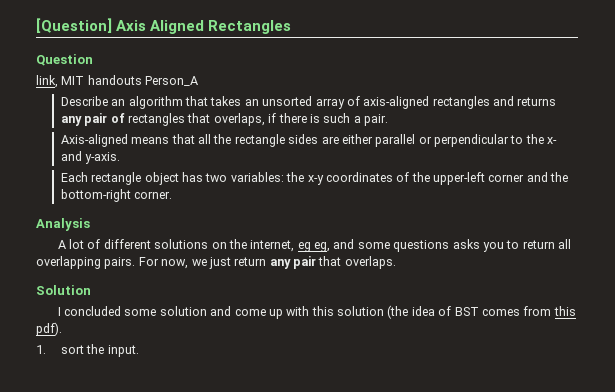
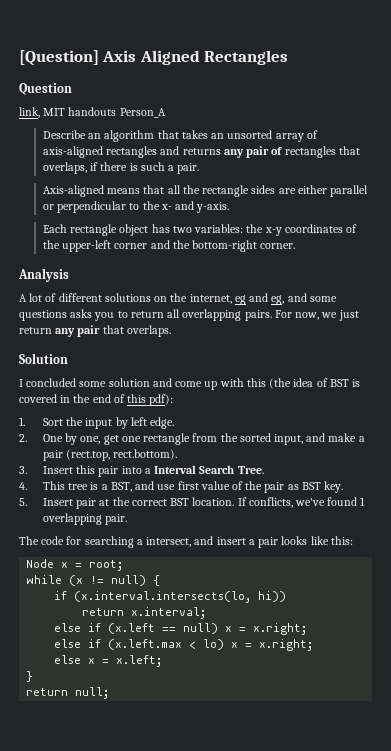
(311, 247) none -> [249,293,269,302] and
[337,306,385,316] solution -> (266, 382) none
[481,306,576,316] [36,322,62,336] [36,344,139,357] comes from this pdf). // 1. sort the input. -> [352,379,361,387] [19,394,174,406] [19,417,175,429] [19,433,365,445] [42,449,178,461] [19,465,264,477] [19,481,344,493] [19,497,366,509] [42,513,128,525] [19,536,353,548] [26,559,124,571] [26,575,161,586] [54,591,287,603] [82,607,207,619] [54,623,308,635] [54,639,314,651] [54,655,163,667] [26,671,34,682] [26,687,110,699] is covered in the end of this pdf): // 1. Sort the input by left edge. // 2. One by one, get one rectangle from the sorted input, and make a pair (rect.top, rect.bottom). // 3. Insert this pair into a Interval Search Tree. // 4. This tree is a BST, and use first value of the pair as BST key. // 5. Insert pair at the correct BST location. If conflicts, we've found 1 overlapping pair. // The code for searching a intersect, and insert a pair looks like this: // Node x = root; // while (x != null) { // if (x.interval.intersects(lo, hi)) // return x.interval; // else if (x.left == null) x = x.right; // else if (x.left.max < lo) x = x.right; // else x = x.left; // } // return null;

